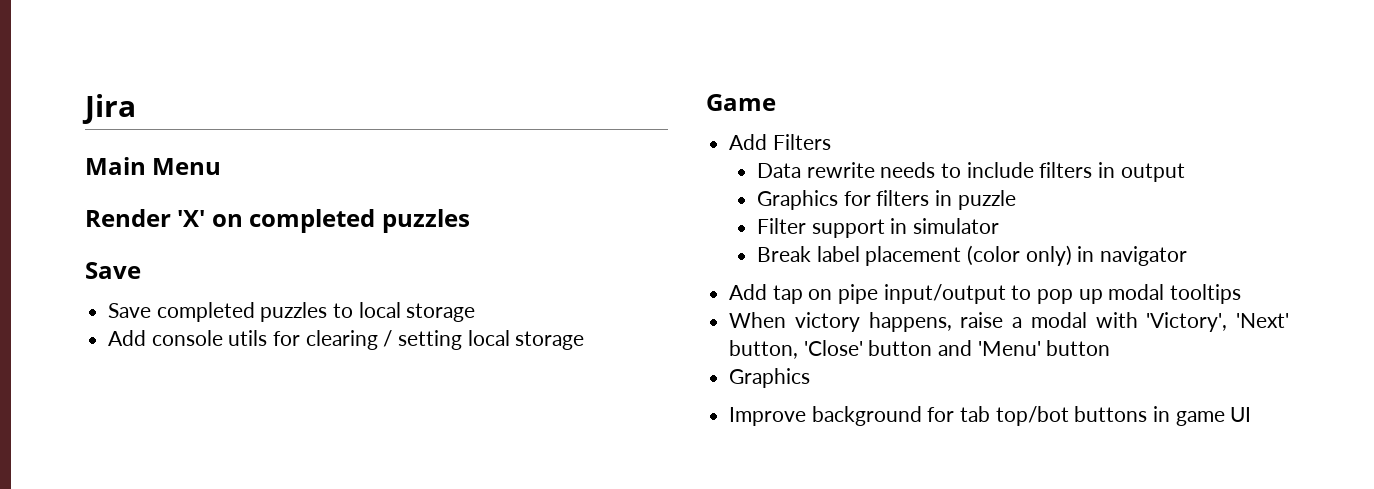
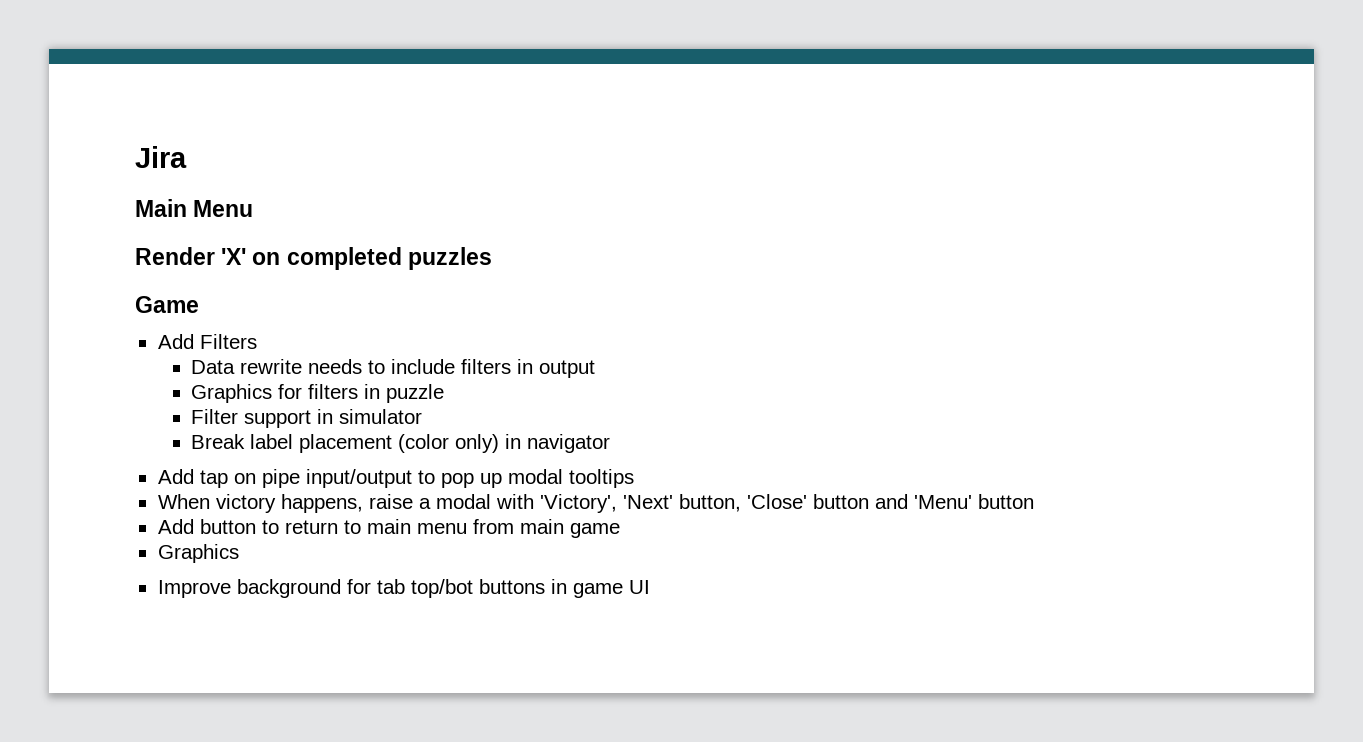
[85,262,141,279] [108,302,476,322] [108,330,585,350] // Save // Save completed puzzles to local storage // Add console utils for clearing / setting local storage -> (492, 258) none
(1111, 348) none -> [157,519,620,538] // Add button to return to main menu from main game

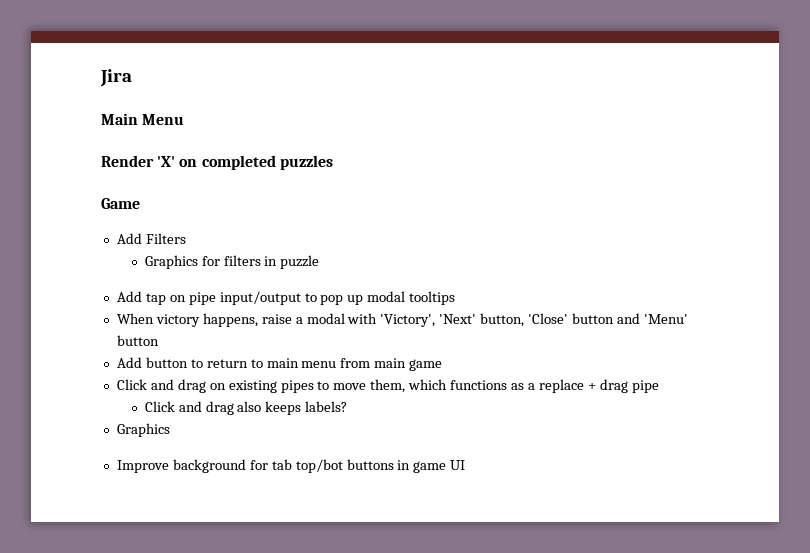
[191,359,596,378] // Data rewrite needs to include filters in output -> (186, 238) none
[191,409,423,428] [191,434,611,453] // Filter support in simulator // Break label placement (color only) in navigator -> (320, 262) none
(620, 530) none -> [116,379,659,393] [144,401,348,415] // Click and drag on existing pipes to move them, which functions as a replace + drag pipe // Click and drag also keeps labels?

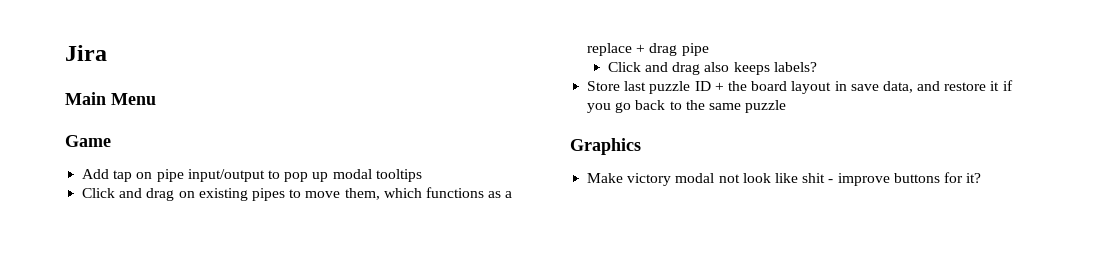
[101,155,333,170] [101,198,140,209] [116,233,186,244] [144,255,320,269] Render 'X' on completed puzzles // Game // Add Filters // Graphics for filters in puzzle -> [65,135,111,147] Game
[116,313,688,327] [116,335,159,346] [116,357,443,371] // When victory happens, raise a modal with 'Victory', 'Next' button, 'Close' button and 'Menu' button // Add button to return to main menu from main game -> (422, 175) none
[116,423,170,437] [116,459,466,473] Graphics // Improve background for tab top/bot buttons in game UI -> [587,80,1013,94] [587,100,787,113] [570,138,641,155] [587,172,982,186] Store last puzzle ID + the board layout in save data, and restore it if you go back to the same puzzle // Graphics // Make victory modal not look like shit - improve buttons for it?

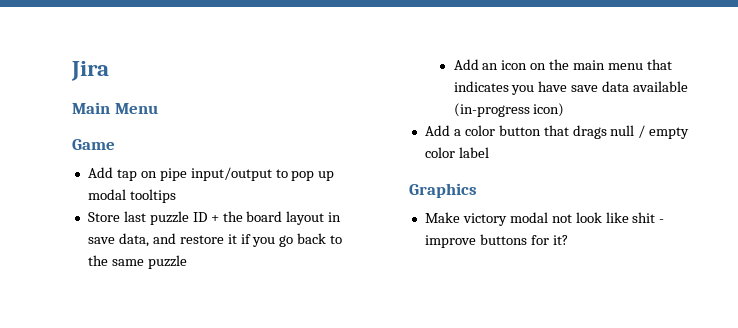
[82,187,513,201] [587,43,709,56] [607,62,817,75] // Click and drag on existing pipes to move them, which functions as a replace + drag pipe // Click and drag also keeps labels? -> (176, 196) none
(787, 106) none -> [453,59,672,70] [453,81,689,95] [453,103,565,117] [424,125,690,139] [424,147,489,158] // Add an icon on the main menu that indicates you have save data available (in-progress icon) // Add a color button that drags null / empty color label

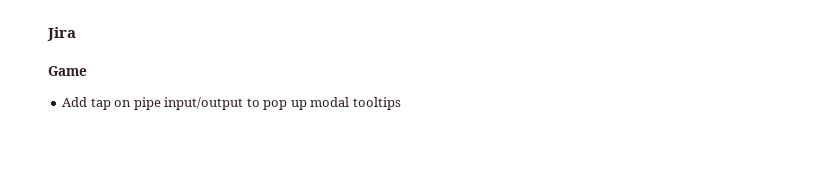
[72,102,158,114] // Main Menu -> (76, 34) none
[87,211,342,225] [87,233,343,247] [87,255,187,269] [453,59,672,70] [453,81,689,95] [453,103,565,117] [424,125,690,139] [424,147,489,158] [409,183,477,198] [424,212,665,226] [424,234,568,248] // Store last puzzle ID + the board layout in save data, and restore it if you go back to the same puzzle // Add an icon on the main menu that indicates you have save data available (in-progress icon) // Add a color button that drags null / empty color label // Graphics // Make victory modal not look like shit - improve buttons for it? -> (401, 103) none

